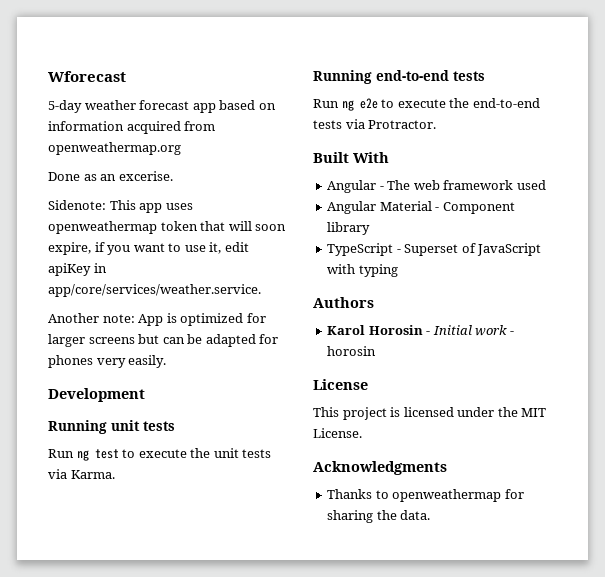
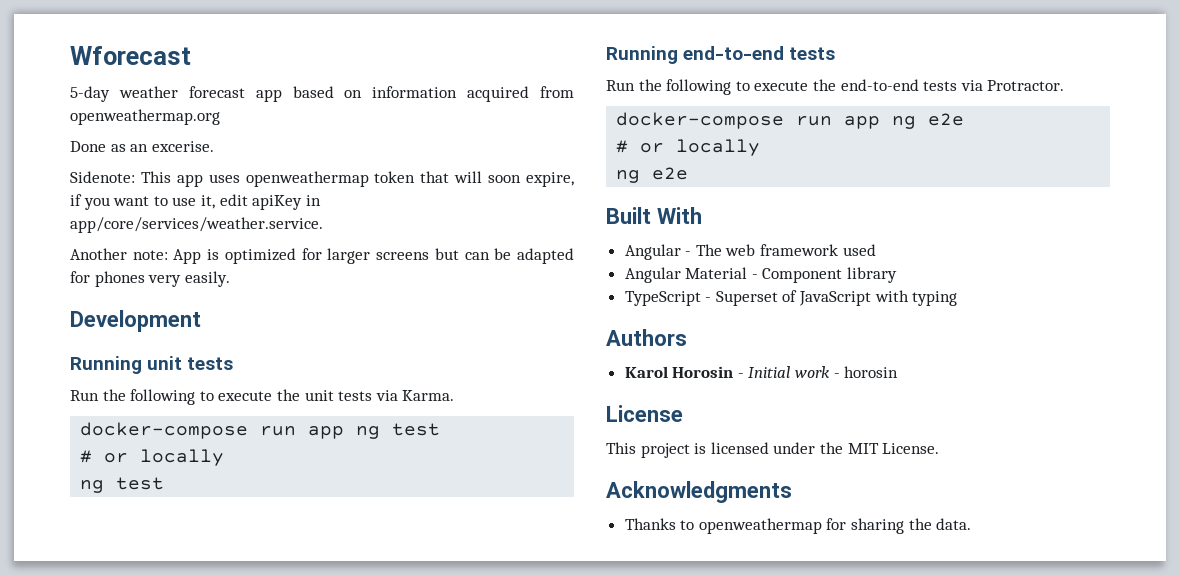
[76,449,119,461] ng test -> [102,389,196,405] the following
(115, 474) none -> [80,422,441,439] [80,449,225,466] [80,477,165,493] // docker-compose run app ng test // # or locally // ng test
[341,98,378,111] ng e2e -> [638,79,732,95] the following
(437, 124) none -> [616,112,965,129] [616,139,761,156] [616,167,689,183] // docker-compose run app ng e2e // # or locally // ng e2e

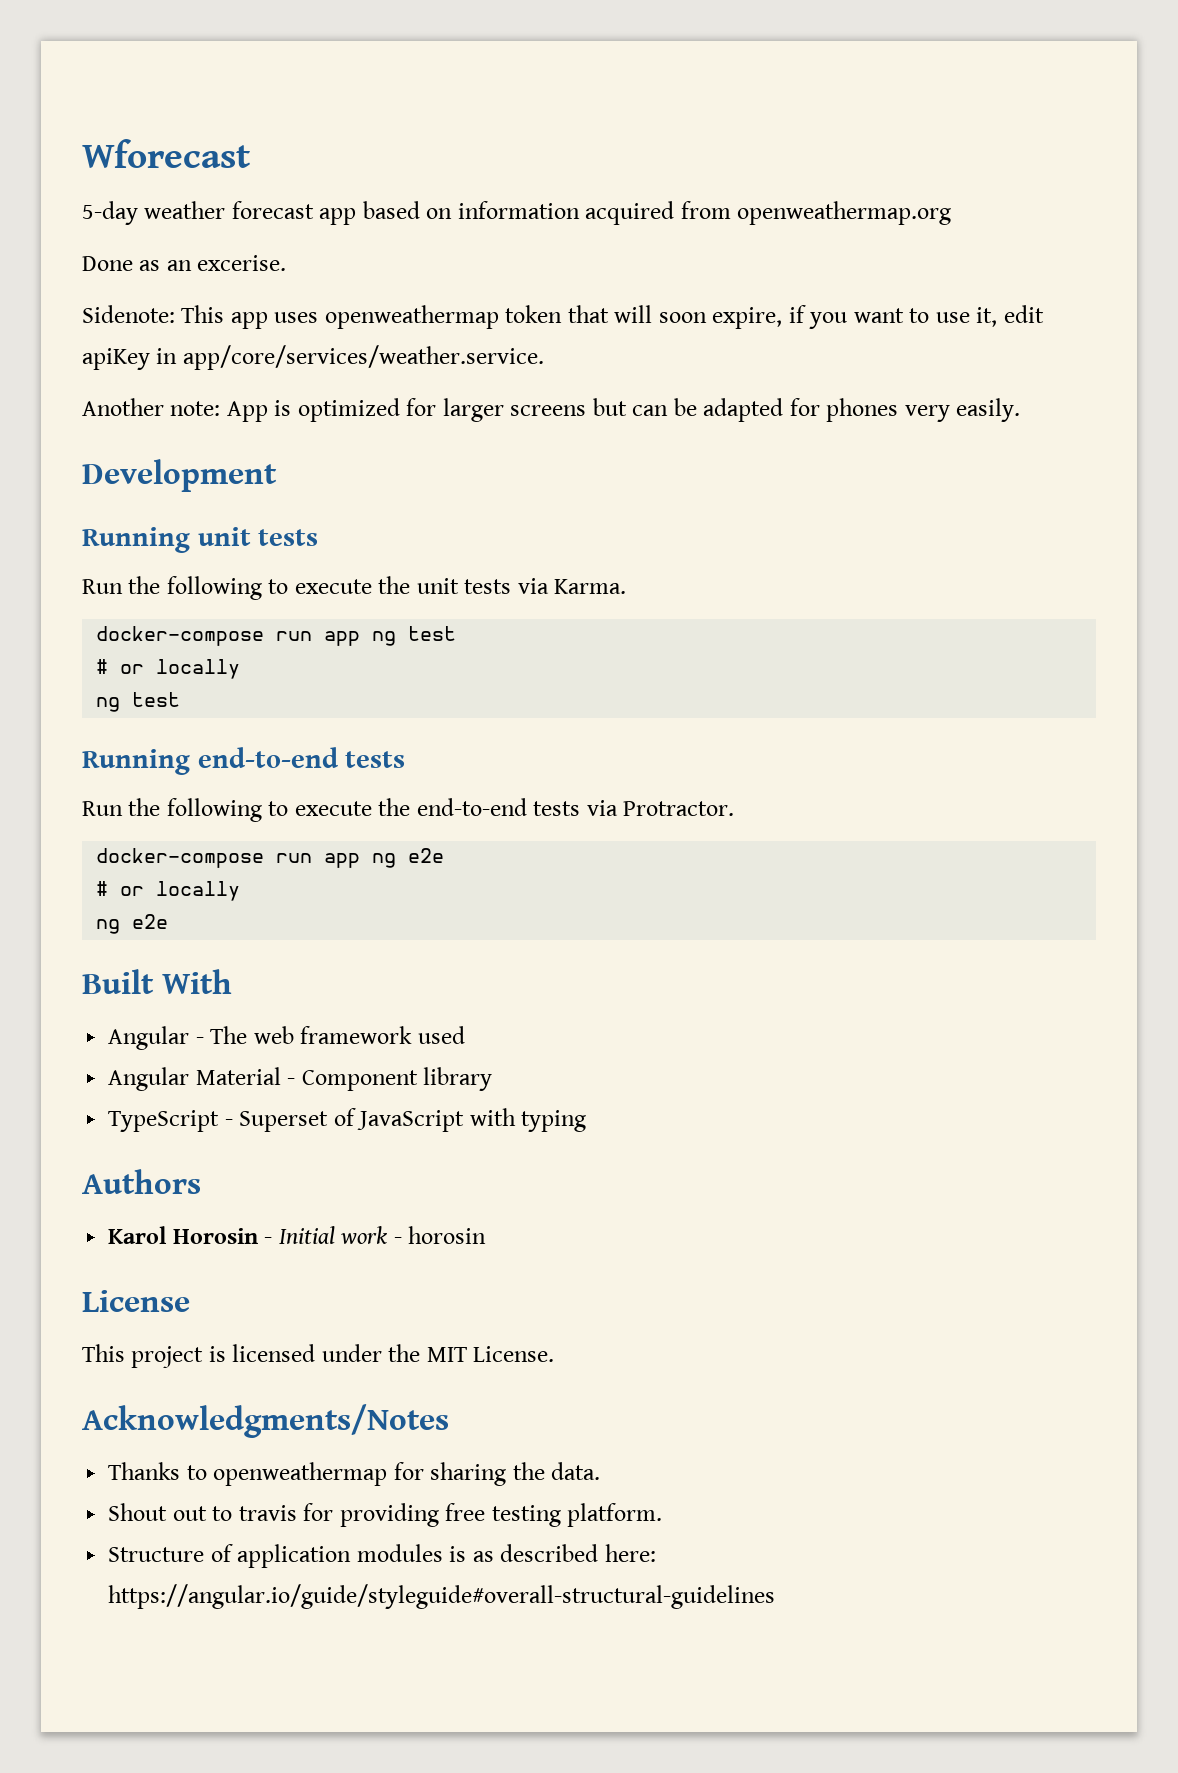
[606,481,792,503] Acknowledgments -> [82,1404,449,1438] Acknowledgments/Notes
(972, 524) none -> [108,1503,663,1527] [108,1544,656,1568] [108,1584,776,1609] // Shout out to travis for providing free testing platform. // Structure of application modules is as described here: https://angular.io/guide/styleguide#overall-structural-guidelines

